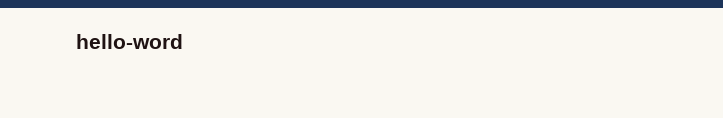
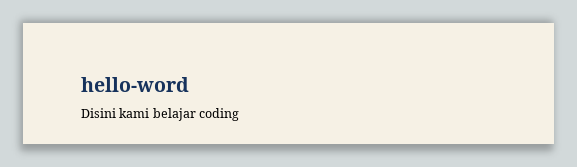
(183, 41) none -> [81,108,240,121] // Disini kami belajar coding

